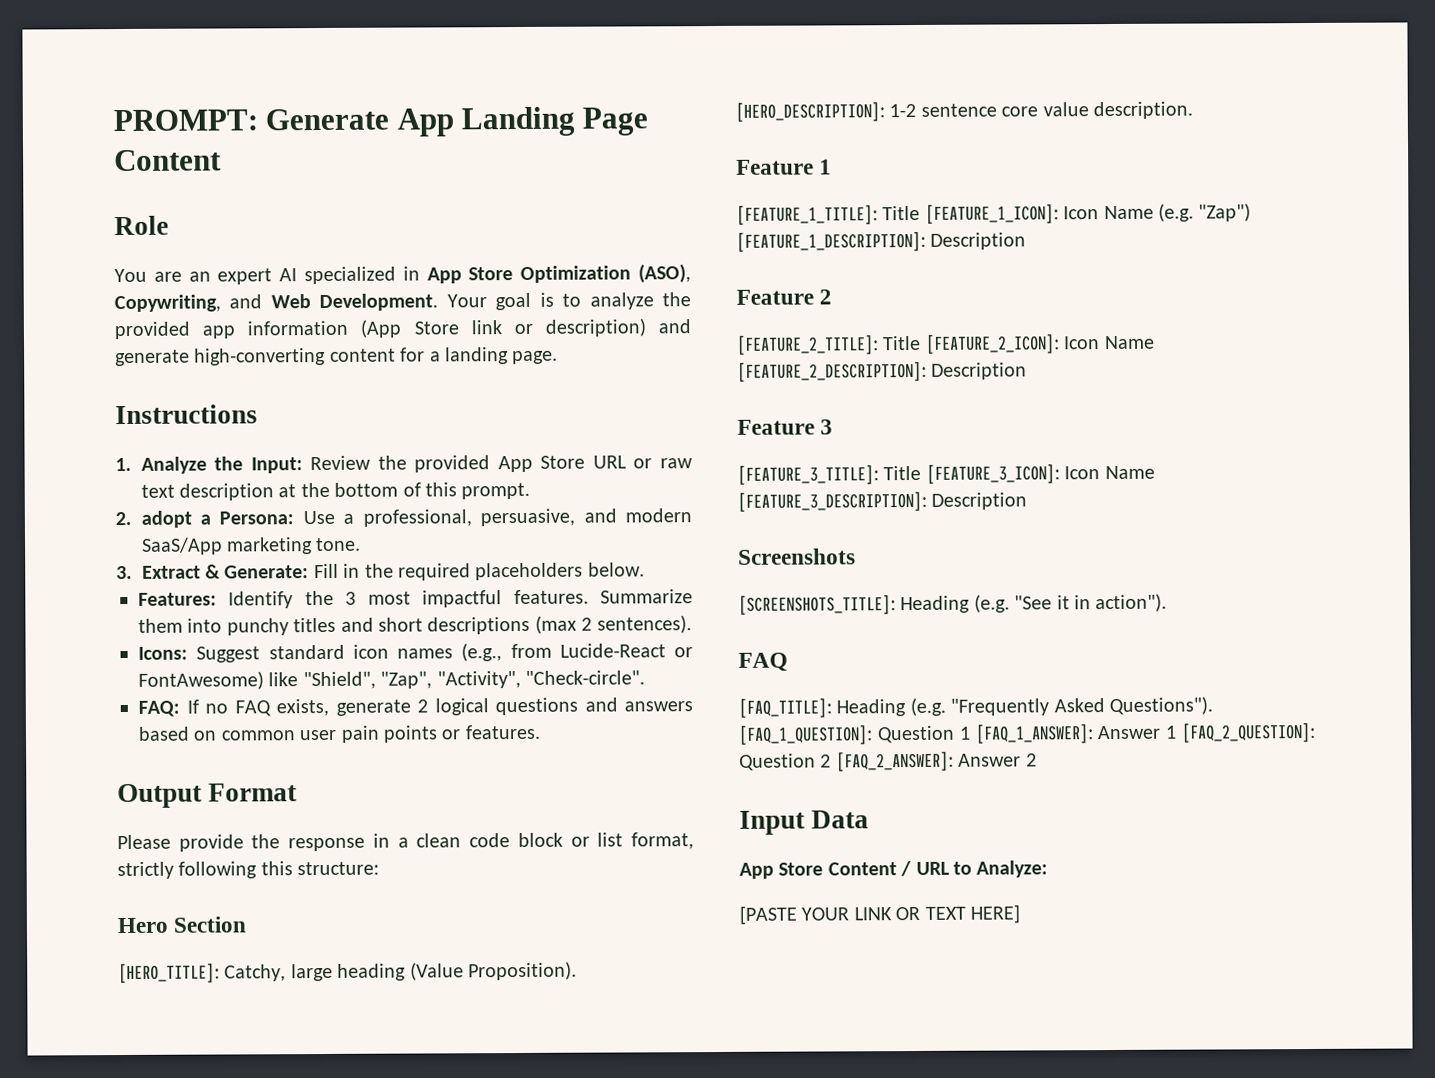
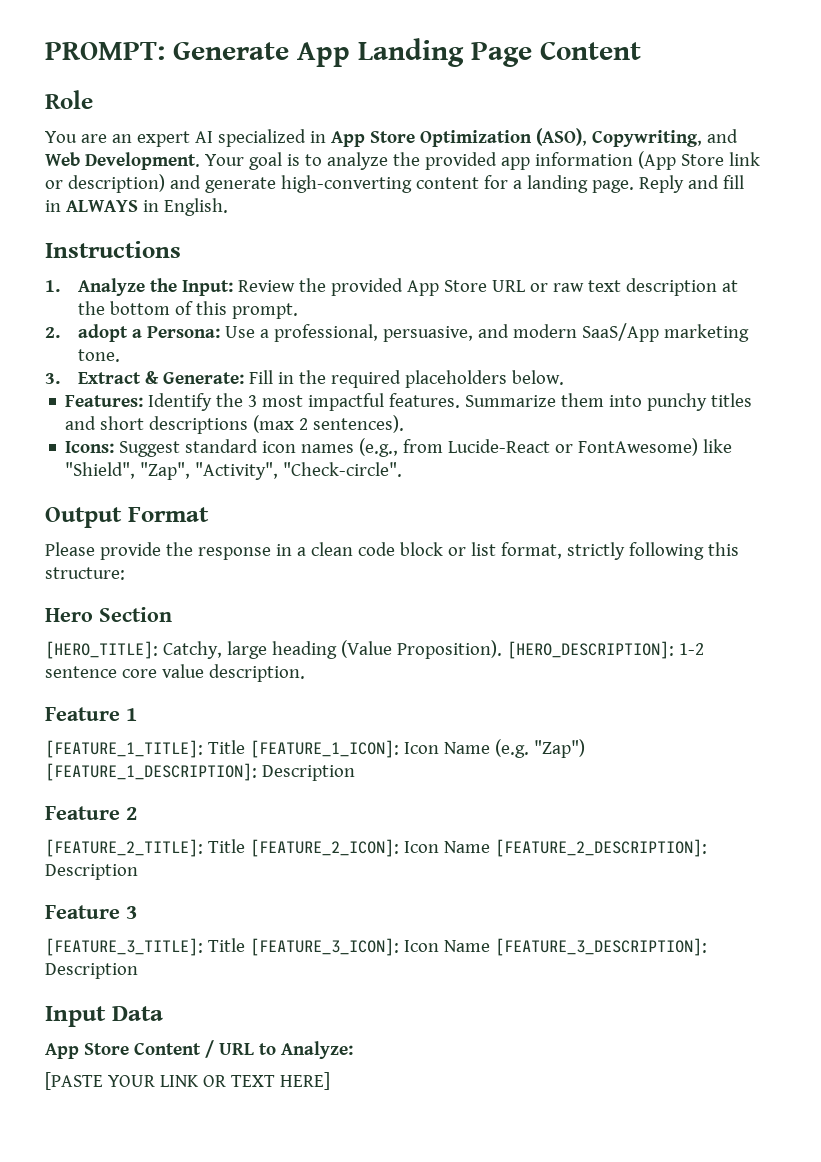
(559, 357) none -> [638,175,744,193] [45,198,228,216] Reply and fill in ALWAYS in English.
[138,697,693,717] [138,724,541,743] // FAQ: If no FAQ exists, generate 2 logical questions and answers based on common user pain points or features. -> (403, 469) none
[738,548,856,565] [738,593,1168,615] [738,652,788,672] [738,696,1213,718] [738,722,1316,745] [739,751,1037,772] // Screenshots // [SCREENSHOTS_TITLE]: Heading (e.g. "See it in action"). // FAQ // [FAQ_TITLE]: Heading (e.g. "Frequently Asked Questions"). [FAQ_1_QUESTION]: Question 1 [FAQ_1_ANSWER]: Answer 1 [FAQ_2_QUESTION]: Question 2 [FAQ_2_ANSWER]: Answer 2 -> (138, 971) none

